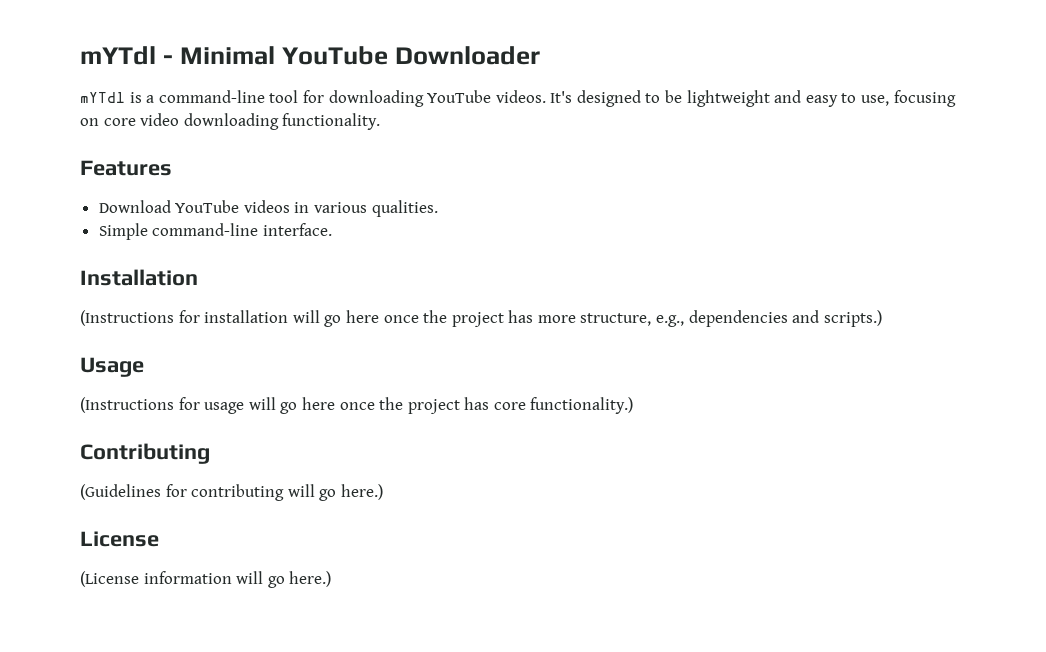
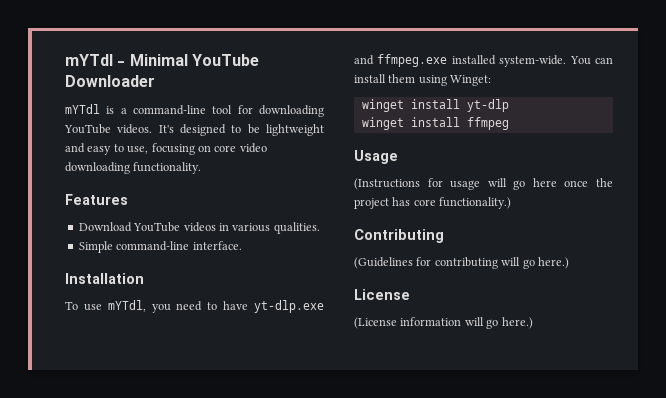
[80,310,882,327] (Instructions for installation will go here once the project has more structure, e.g., dependencies and scripts.) -> [65,300,324,313] [354,54,613,67] [354,74,492,86] [361,99,509,112] [361,117,509,130] To use mYTdl, you need to have yt-dlp.exe and ffmpeg.exe installed system-wide. You can install them using Winget: // winget install yt-dlp // winget install ffmpeg

